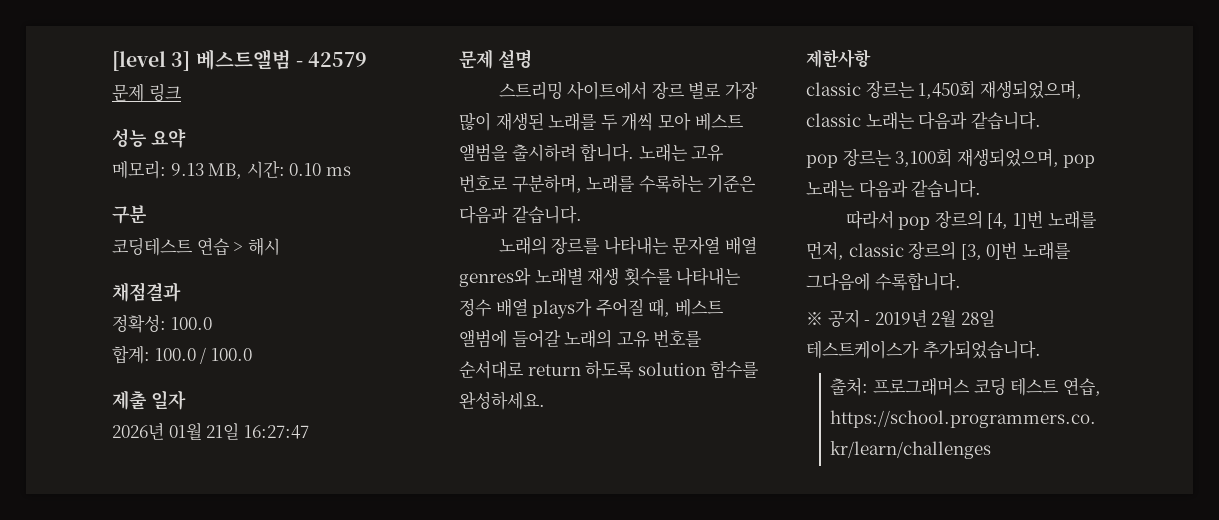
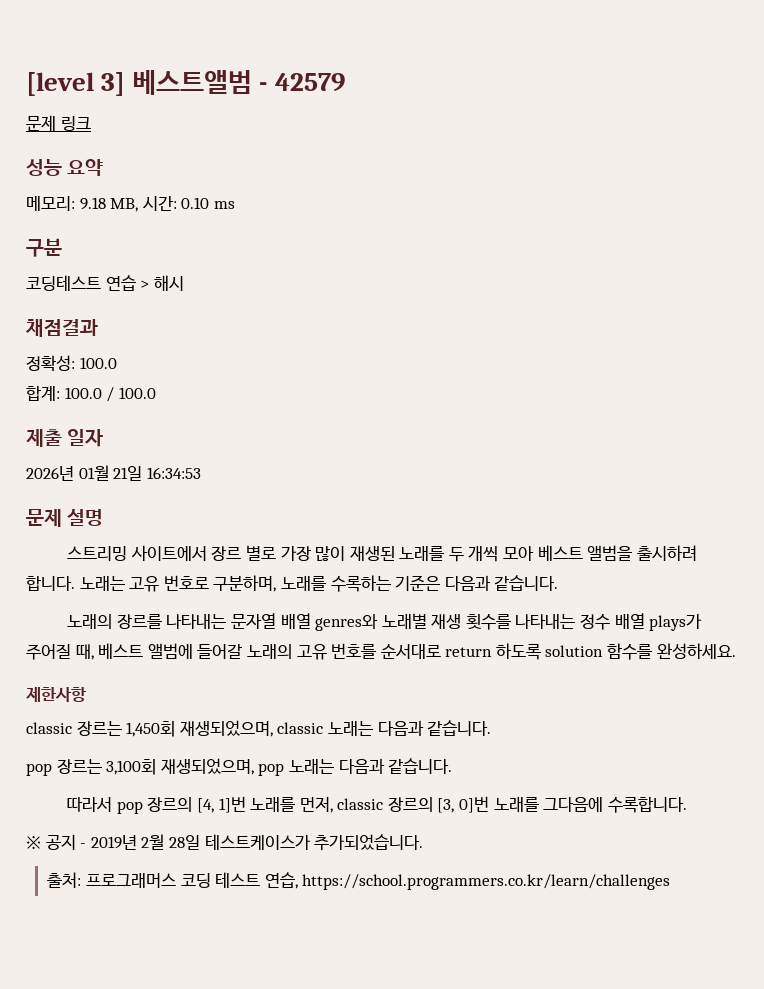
[170,163,204,176] 9.13 -> [79,197,106,210] 9.18
[243,425,309,439] 16:27:47 -> [146,467,201,479] 16:34:53

